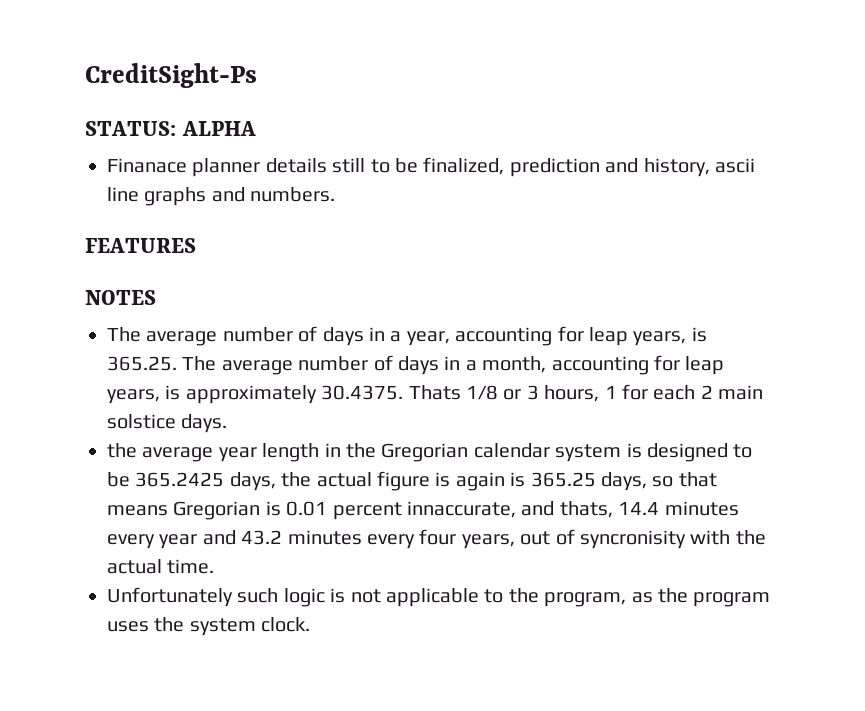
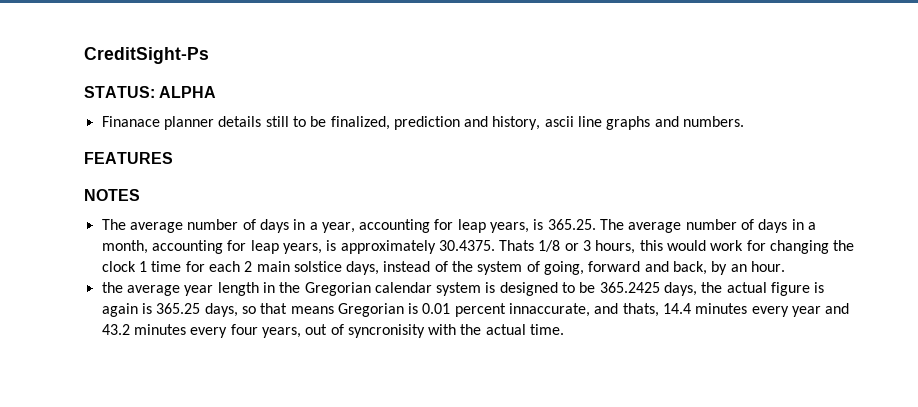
[604,386,617,399] 1 -> [639,240,855,254] [101,261,182,272] this would work for changing the clock 1 time
[181,414,228,433] days. -> [346,261,786,275] days, instead of the system of going, forward and back, by an hour.
[107,587,771,607] [107,617,311,636] // Unfortunately such logic is not applicable to the program, as the program uses the system clock. -> (565, 329) none

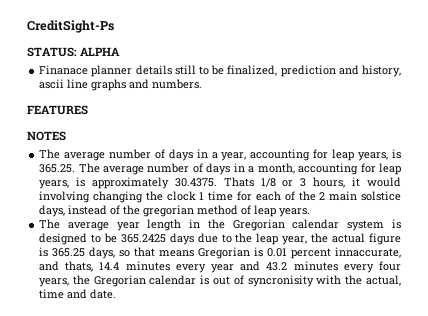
[639,240,766,251] this would work for -> [352,177,401,187] [39,191,91,203] it would involving
(240, 266) none -> [284,191,316,201] of the
[477,261,786,275] [101,282,123,293] system of going, forward and back, by an hour. // the -> [143,205,311,217] [39,219,61,229] gregorian method of leap years. // The
[664,282,698,296] days, -> [169,233,308,245] days due to the leap year,
[101,303,152,317] again is -> (49, 252) none
(301, 332) none -> [72,275,210,287] the Gregorian calendar is
[485,324,565,335] actual time. -> [366,275,401,286] [39,289,117,299] actual, time and date.

